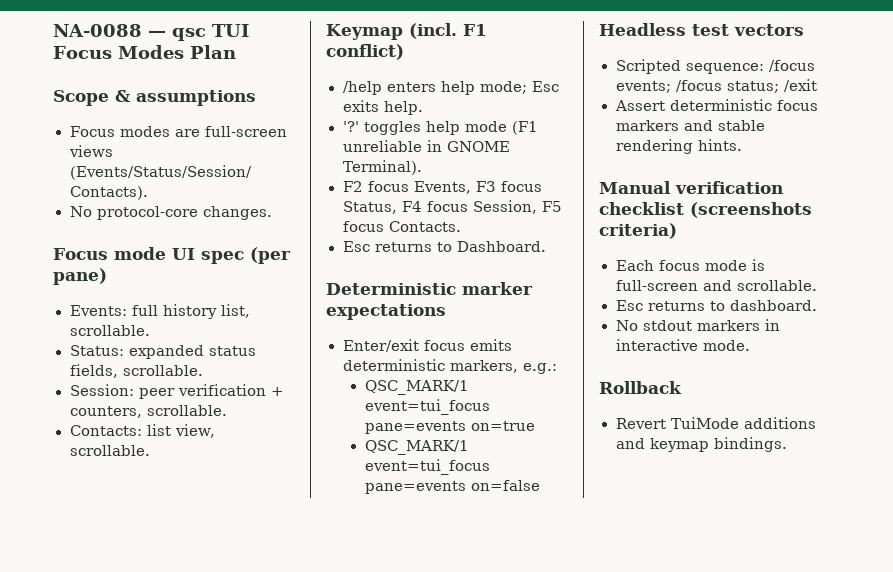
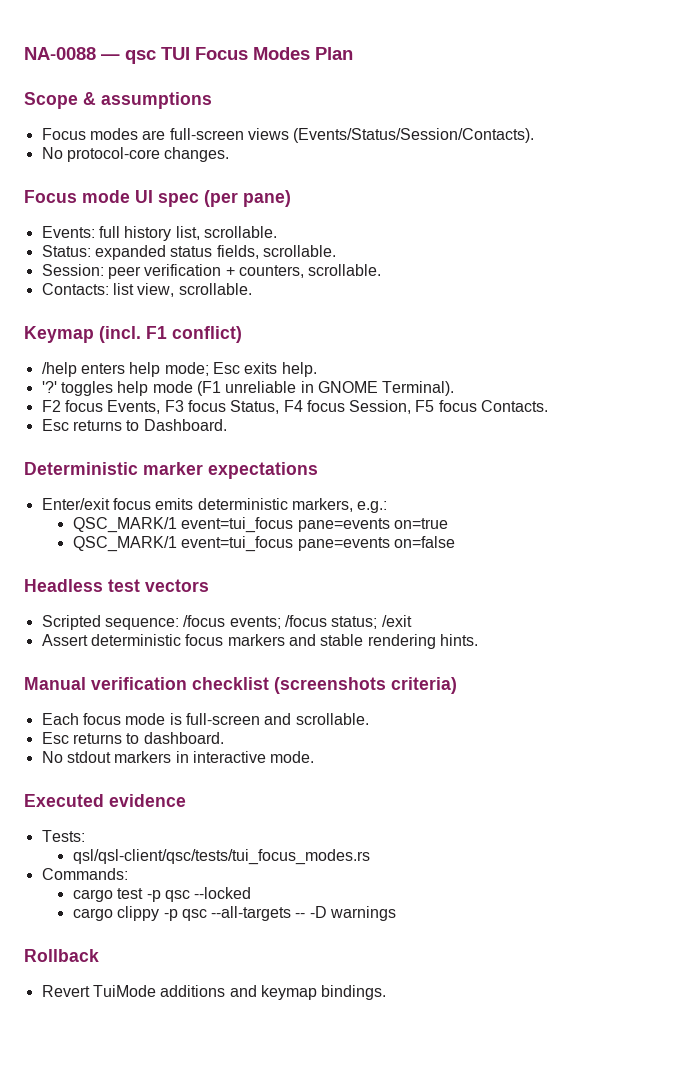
(750, 345) none -> [24,794,186,807] [41,830,85,842] [72,849,370,865] [41,868,128,880] [72,887,252,902] [72,906,397,921] // Executed evidence // Tests: // qsl/qsl-client/qsc/tests/tui_focus_modes.rs // Commands: // cargo test -p qsc --locked // cargo clippy -p qsc --all-targets -- -D warnings

